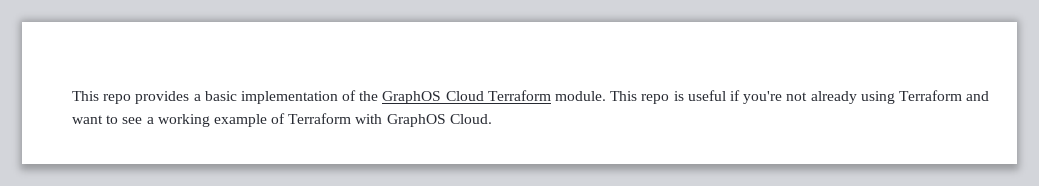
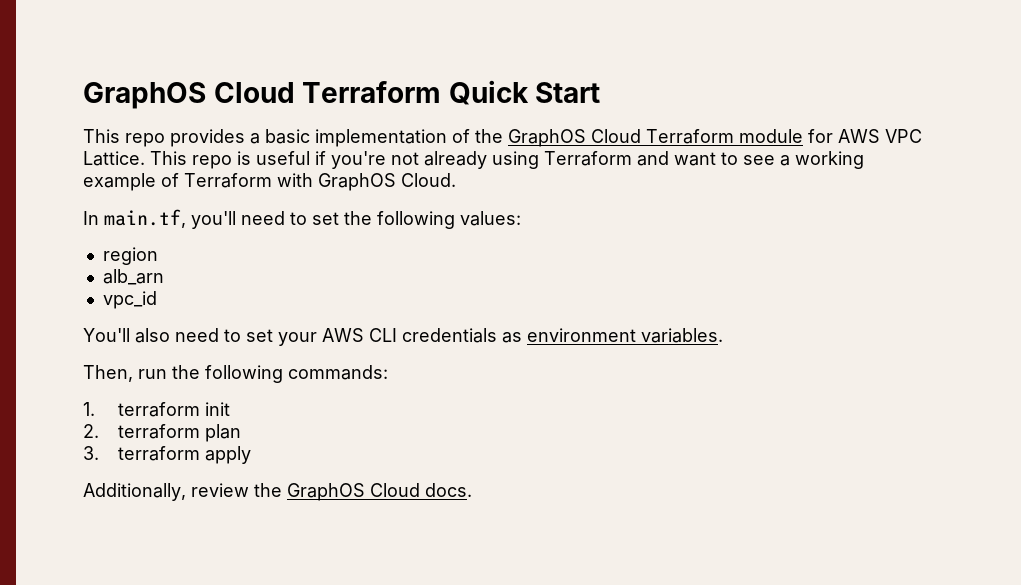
(72, 96) none -> [83,80,601,109] GraphOS Cloud Terraform Quick Start //
[555,91,607,101] module. -> [739,129,922,143] [83,151,145,166] module for AWS VPC Lattice.
(492, 119) none -> [83,209,521,229] [102,247,158,265] [102,269,164,285] [102,291,157,309] [83,328,723,346] [83,365,388,383] [83,402,230,417] [83,424,241,442] [83,446,251,464] [83,483,472,501] // In main.tf, you'll need to set the following values: // region // alb_arn // vpc_id // You'll also need to set your AWS CLI credentials as environment variables. // Then, run the following commands: // 1. terraform init // 2. terraform plan // 3. terraform apply // Additionally, review the GraphOS Cloud docs.

